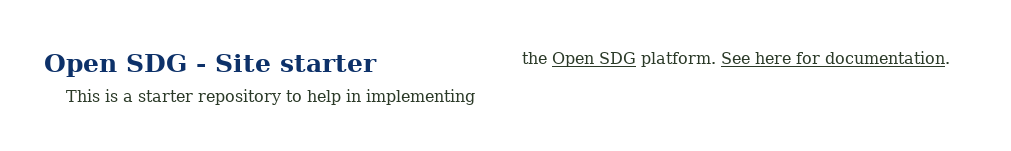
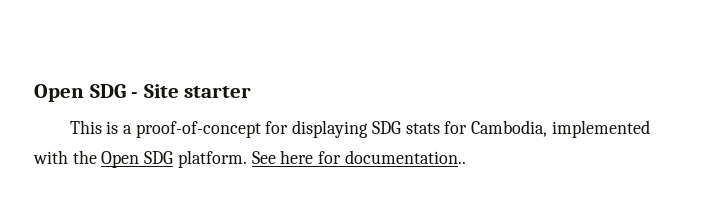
[137,89,475,105] starter repository to help in implementing -> [135,120,650,138] [33,150,68,164] proof-of-concept for displaying SDG stats for Cambodia, implemented with
[825,51,950,64] documentation. -> [344,150,466,164] documentation..

